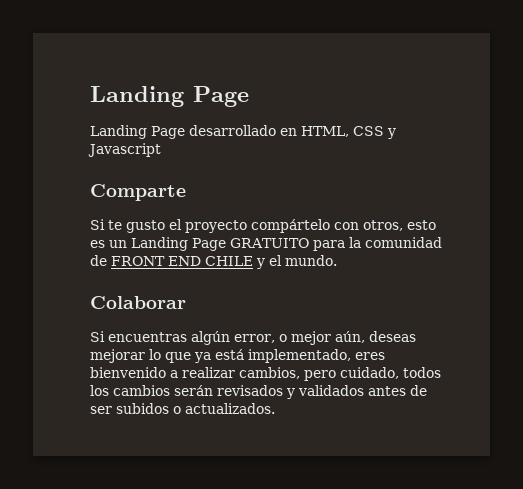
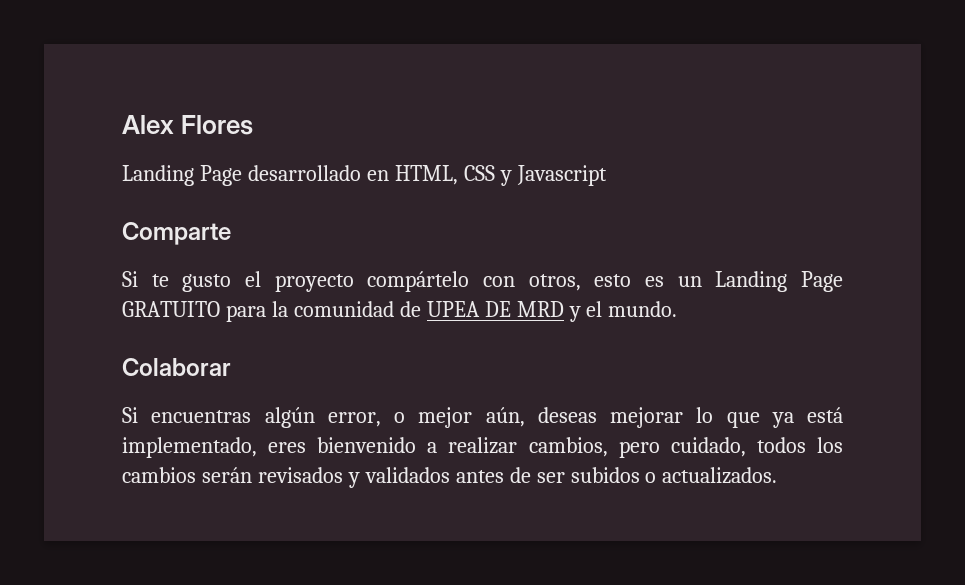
[90,86,249,107] Landing Page -> [122,115,254,135] Alex Flores
[111,256,253,266] FRONT END CHILE -> [426,301,564,317] UPEA DE MRD

